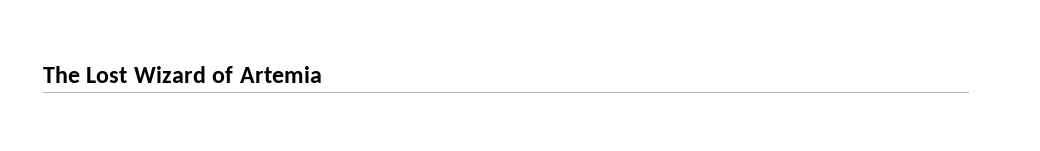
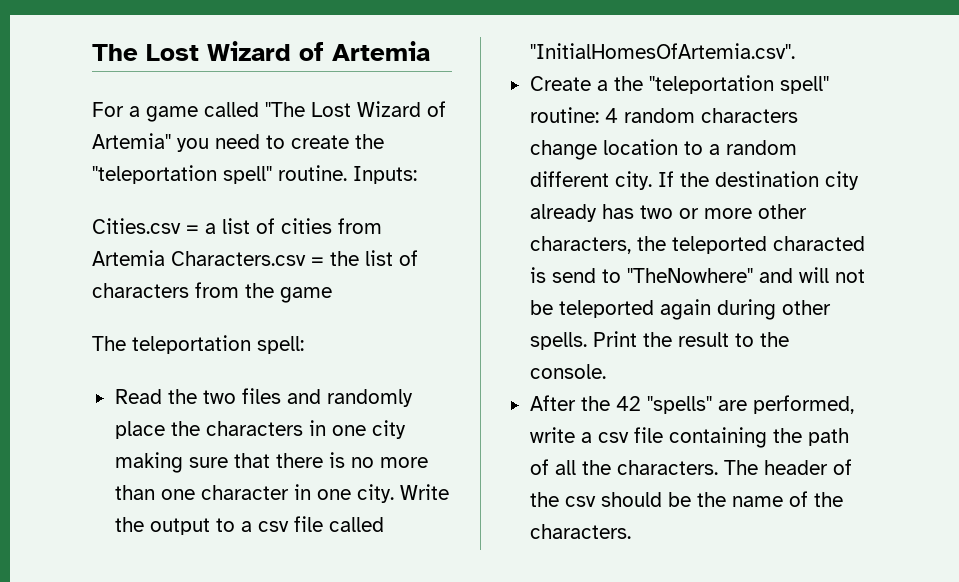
(322, 74) none -> [92,101,446,122] [92,133,384,152] [92,165,417,184] [92,218,382,234] [92,250,418,266] [92,282,332,303] [92,335,304,354] [114,388,413,407] [114,420,406,439] [114,452,428,473] [114,484,449,503] [114,516,384,535] [529,43,795,59] [529,75,829,94] [529,107,798,123] [529,139,797,160] [529,171,859,190] [529,204,807,222] [529,236,865,254] [529,267,865,283] [529,299,831,320] [529,331,789,350] [529,364,606,379] [529,395,854,414] [529,427,849,448] [529,459,852,475] [529,491,843,507] [529,524,631,539] // For a game called "The Lost Wizard of Artemia" you need to create the "teleportation spell" routine. Inputs: // Cities.csv = a list of cities from Artemia Characters.csv = the list of characters from the game // The teleportation spell: // Read the two files and randomly place the characters in one city making sure that there is no more than one character in one city. Write the output to a csv file called "InitialHomesOfArtemia.csv". // Create a the "teleportation spell" routine: 4 random characters change location to a random different city. If the destination city already has two or more other characters, the teleported characted is send to "TheNowhere" and will not be teleported again during other spells. Print the result to the console. // After the 42 "spells" are performed, write a csv file containing the path of all the characters. The header of the csv should be the name of the characters.

